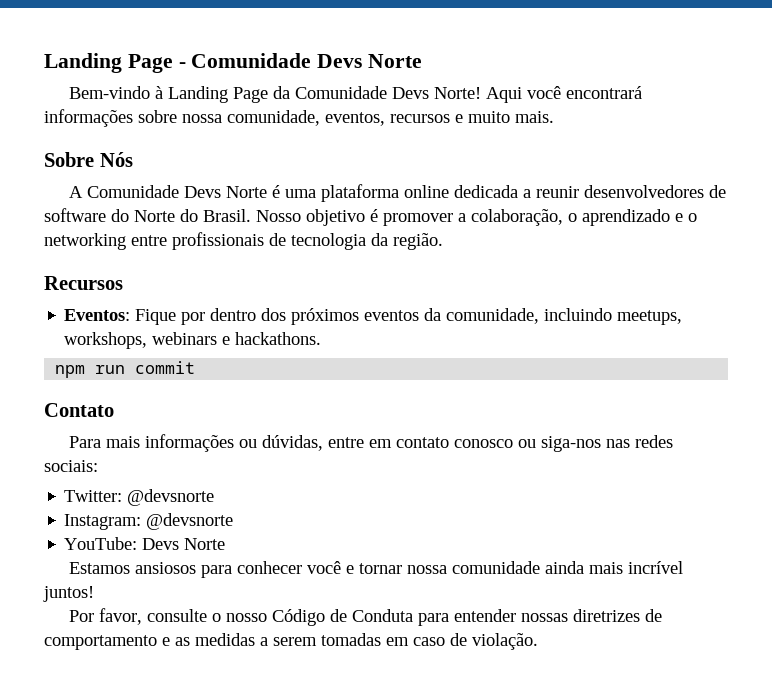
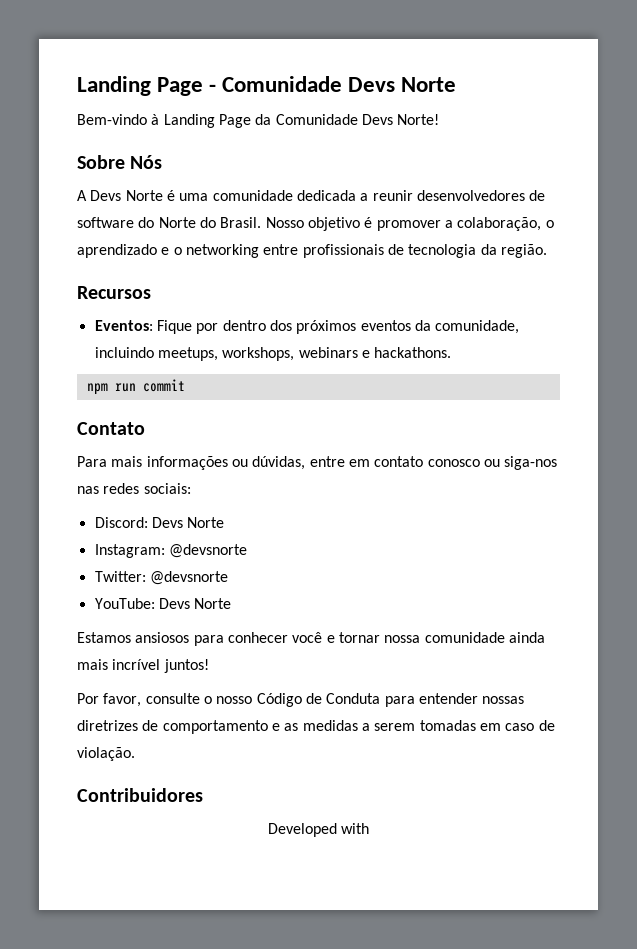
[486,86,643,103] [44,109,554,127] Aqui você encontrará informações sobre nossa comunidade, eventos, recursos e muito mais. -> (440, 119) none
[87,185,180,198] Comunidade -> (87, 195) none
[321,184,450,202] plataforma online -> [212,190,293,201] comunidade
[64,489,215,506] [64,514,142,530] Twitter: @devsnorte // Instagram: -> [94,517,225,528] [94,544,247,558] [94,571,146,582] Discord: Devs Norte // Instagram: @devsnorte // Twitter:
(538, 641) none -> [77,788,203,802] [267,823,370,837] // Contribuidores // Developed with

